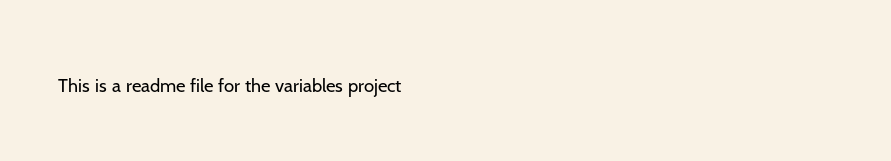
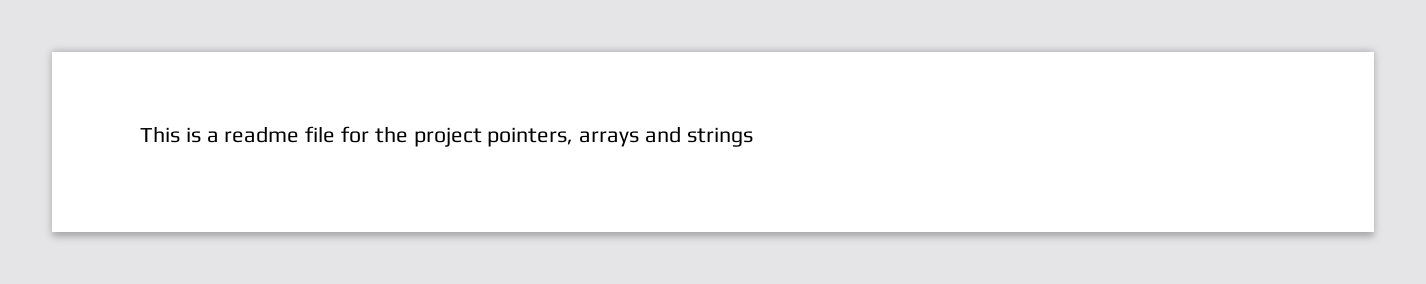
[274,78,401,97] variables project -> [413,126,753,147] project pointers, arrays and strings

